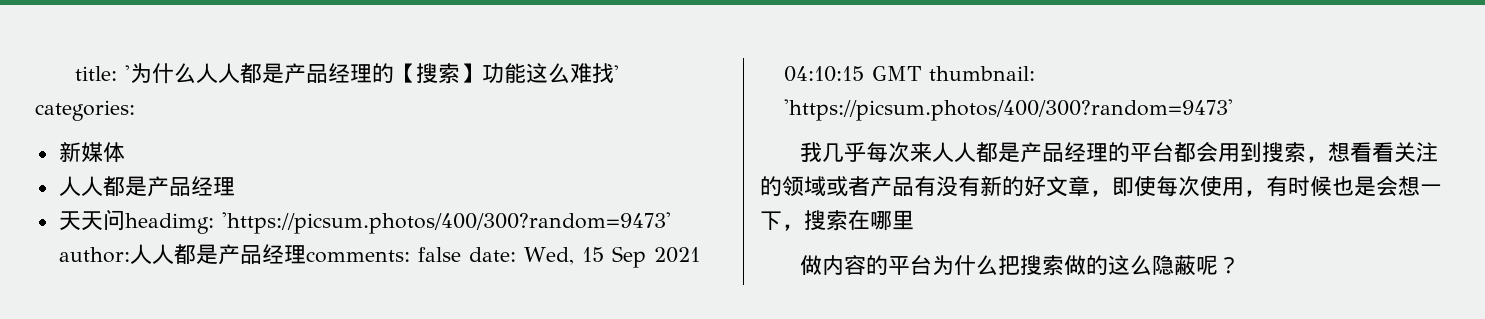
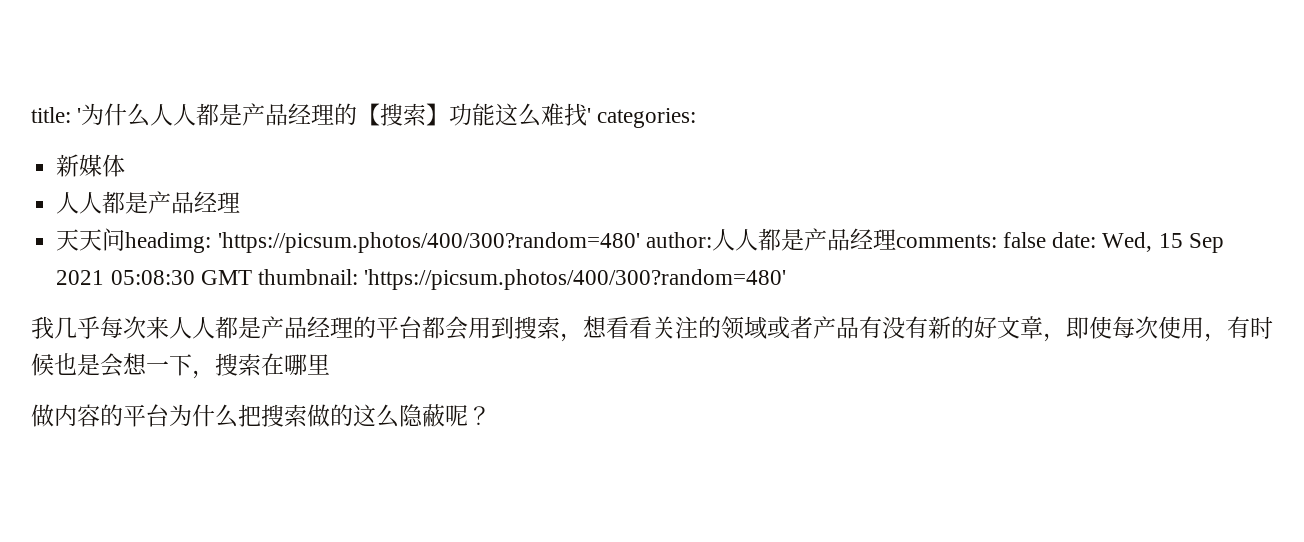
[221,212,671,234] 'https://picsum.photos/400/300?random=9473' -> [217,232,640,253] 'https://picsum.photos/400/300?random=480'
[783,66,864,82] 04:10:15 -> [110,270,195,285] 05:08:30
[783,99,1233,121] 'https://picsum.photos/400/300?random=9473' -> [364,269,787,290] 'https://picsum.photos/400/300?random=480'

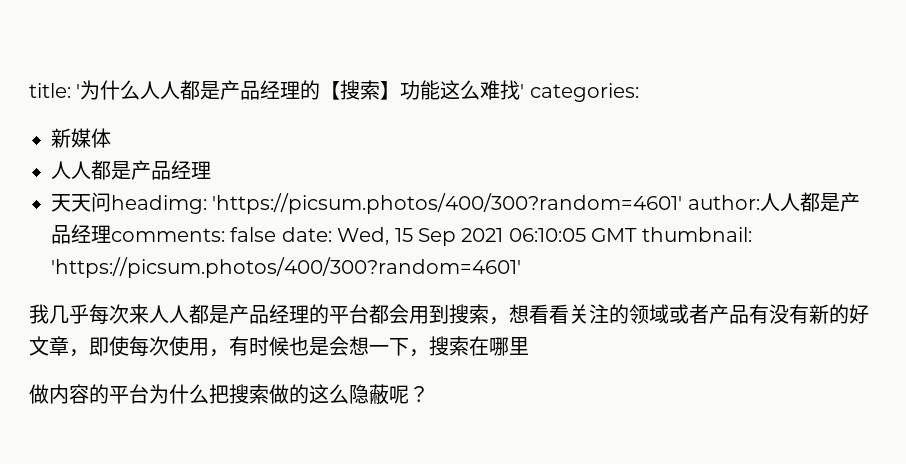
[217,232,640,253] 'https://picsum.photos/400/300?random=480' -> [212,193,683,214] 'https://picsum.photos/400/300?random=4601'
[110,270,195,285] 05:08:30 -> [508,228,586,242] 06:10:05
[364,269,787,290] 'https://picsum.photos/400/300?random=480' -> [51,257,521,278] 'https://picsum.photos/400/300?random=4601'

